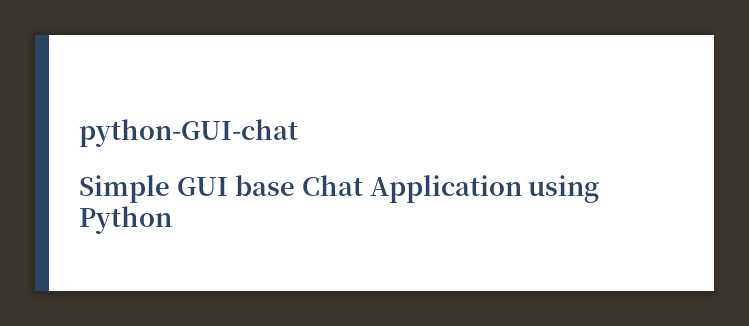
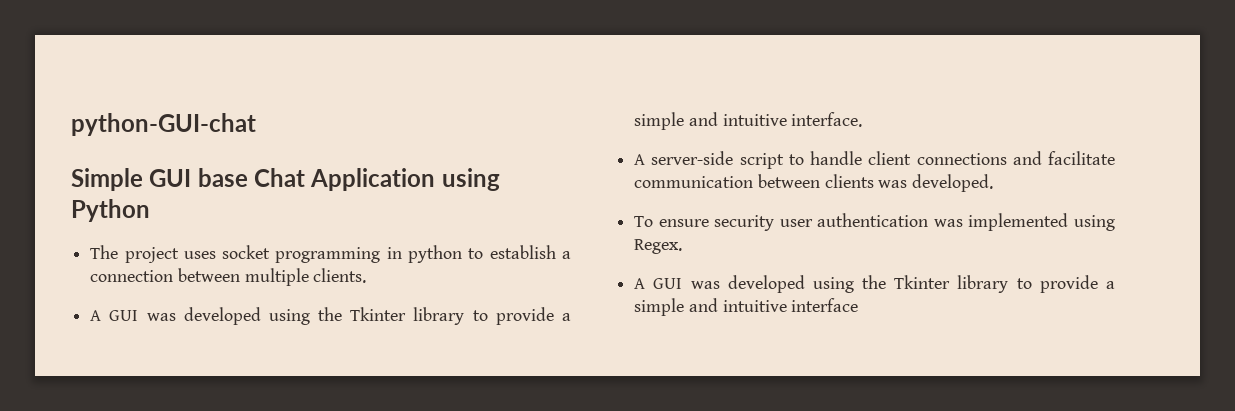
(172, 220) none -> [90,245,571,263] [90,268,367,286] [90,307,571,325] [634,112,863,130] [634,151,1115,169] [634,174,994,192] [634,213,1115,231] [634,239,683,254] [634,275,1115,293] [634,298,859,316] // The project uses socket programming in python to establish a connection between multiple clients. // A GUI was developed using the Tkinter library to provide a simple and intuitive interface. // A server-side script to handle client connections and facilitate communication between clients was developed. // To ensure security user authentication was implemented using Regex. // A GUI was developed using the Tkinter library to provide a simple and intuitive interface

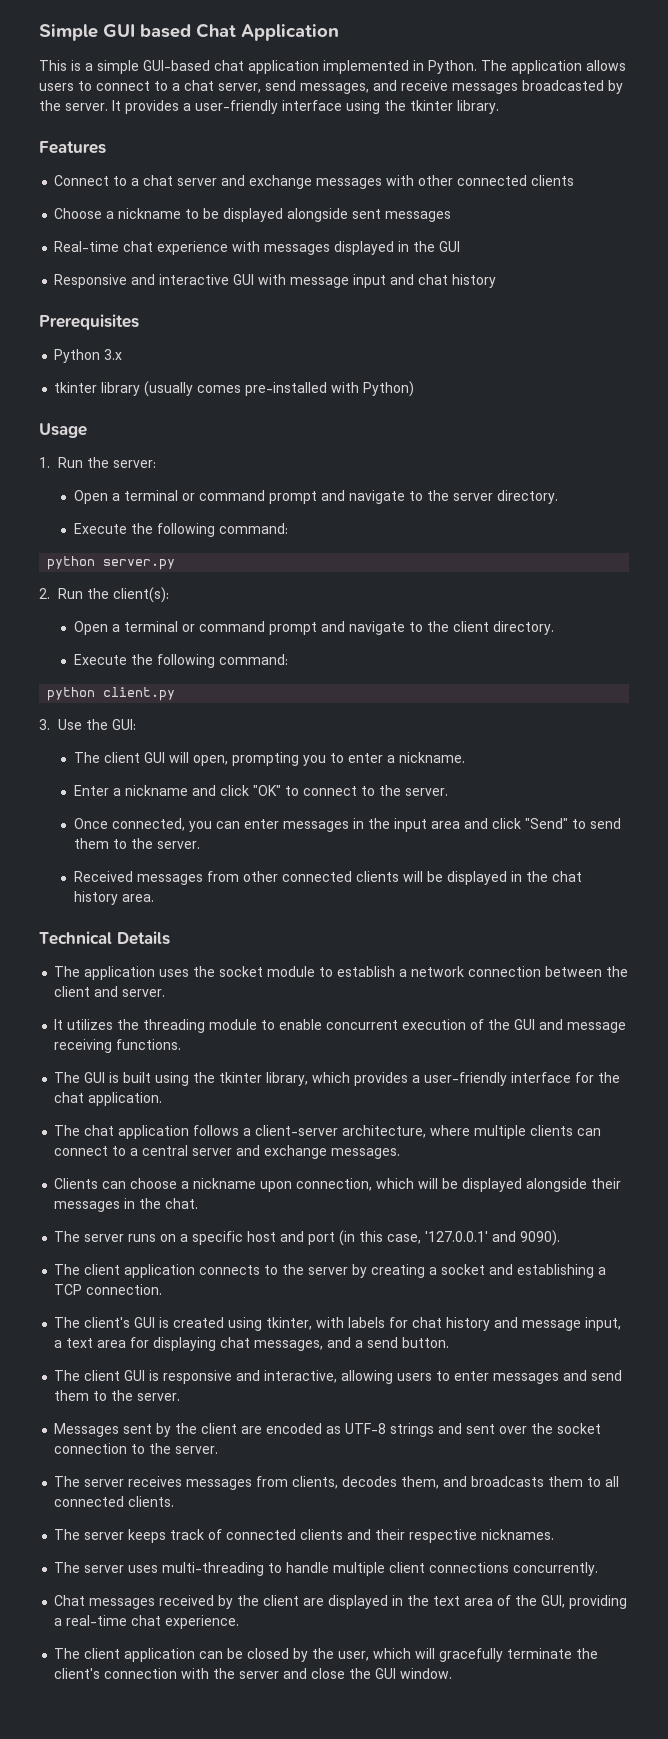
[71,113,256,136] python-GUI-chat // -> (39, 32) none
[197,168,248,187] base -> [140,24,191,38] based
[441,168,500,191] [71,199,150,222] [90,245,463,263] using Python // The project uses socket programming in python -> [39,60,626,74] [39,80,623,94] [39,100,499,114] [39,141,106,154] [54,175,575,189] [54,208,452,222] [54,241,461,255] [54,274,497,288] [39,314,139,330] [54,349,123,363] [54,381,415,397] [39,423,87,438] [39,457,157,468] [73,490,558,504] [73,523,288,537] [47,556,176,570] [39,587,170,603] [73,621,554,635] [73,654,288,668] [47,687,176,701] [39,719,137,730] [73,752,465,766] [73,785,448,796] [73,818,621,832] [73,838,200,849] [73,871,582,885] [73,891,154,905] [39,931,170,945] [54,966,316,980] // This is a simple GUI-based chat application implemented in Python. The application allows users to connect to a chat server, send messages, and receive messages broadcasted by the server. It provides a user-friendly interface using the tkinter library. // Features // Connect to a chat server and exchange messages with other connected clients // Choose a nickname to be displayed alongside sent messages // Real-time chat experience with messages displayed in the GUI // Responsive and interactive GUI with message input and chat history // Prerequisites // Python 3.x // tkinter library (usually comes pre-installed with Python) // Usage // 1. Run the server: // Open a terminal or command prompt and navigate to the server directory. // Execute the following command: // python server.py // 2. Run the client(s): // Open a terminal or command prompt and navigate to the client directory. // Execute the following command: // python client.py // 3. Use the GUI: // The client GUI will open, prompting you to enter a nickname. // Enter a nickname and click "OK" to connect to the server. // Once connected, you can enter messages in the input area and click "Send" to send them to the server. // Received messages from other connected clients will be displayed in the chat history area. // Technical Details // The application uses the socket module
(571, 255) none -> [411,966,465,977] network
[244,268,367,286] [90,307,571,325] [634,112,863,130] [634,151,784,169] multiple clients. // A GUI was developed using the Tkinter library to provide a simple and intuitive interface. // A server-side script -> [606,966,629,977] [54,986,166,997] [54,1019,627,1033] [54,1039,182,1053] [54,1072,621,1086] [54,1092,163,1106] [54,1125,602,1139] [54,1145,401,1159] [54,1178,622,1192] [54,1198,199,1212] [54,1230,561,1246] [54,1264,607,1278] [54,1284,163,1295] [54,1317,622,1331] [54,1337,450,1351] [54,1370,623,1384] [54,1390,181,1401] [54,1423,602,1437] [54,1443,219,1454] [54,1476,620,1490] [54,1496,175,1507] [54,1529,555,1543] [54,1562,265,1576] the client and server. // It utilizes the threading module to enable concurrent execution of the GUI and message receiving functions. // The GUI is built using the tkinter library, which provides a user-friendly interface for the chat application. // The chat application follows a client-server architecture, where multiple clients can connect to a central server and exchange messages. // Clients can choose a nickname upon connection, which will be displayed alongside their messages in the chat. // The server runs on a specific host and port (in this case, '127.0.0.1' and 9090). // The client application connects to the server by creating a socket and establishing a TCP connection. // The client's GUI is created using tkinter, with labels for chat history and message input, a text area for displaying chat messages, and a send button. // The client GUI is responsive and interactive, allowing users to enter messages and send them to the server. // Messages sent by the client are encoded as UTF-8 strings and sent over the socket connection to the server. // The server receives messages from clients, decodes them, and broadcasts them to all connected clients. // The server keeps track of connected clients and their respective nicknames. // The server uses multi-threading
(863, 158) none -> [333,1562,386,1576] multiple
[1012,151,1115,165] [634,174,994,192] [634,213,1115,231] [634,239,683,254] [634,275,1115,293] [634,298,859,316] and facilitate communication between clients was developed. // To ensure security user authentication was implemented using Regex. // A GUI was developed using the Tkinter library to provide a simple and intuitive interface -> [513,1562,599,1576] [54,1595,628,1609] [54,1615,240,1629] [54,1648,599,1662] [54,1668,453,1679] concurrently. // Chat messages received by the client are displayed in the text area of the GUI, providing a real-time chat experience. // The client application can be closed by the user, which will gracefully terminate the client's connection with the server and close the GUI window.

